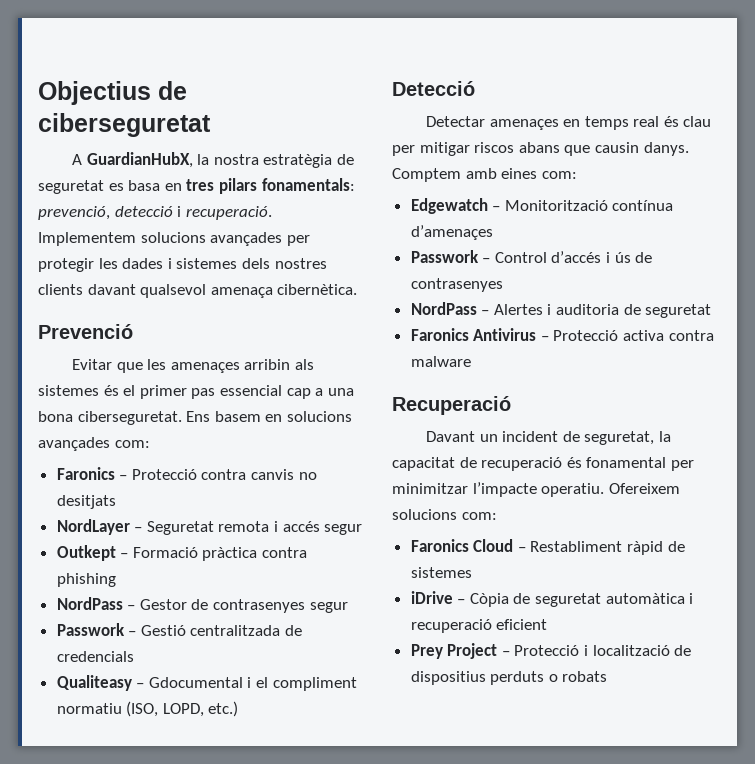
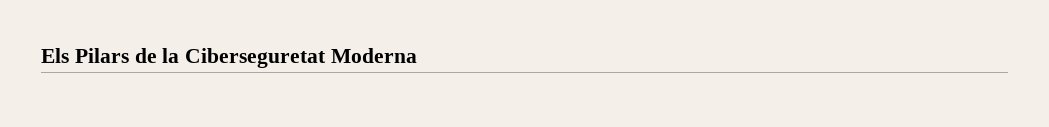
[38,81,187,105] [38,113,211,137] [71,152,354,168] [38,178,355,194] [38,206,272,220] [38,232,310,246] [38,258,327,272] [38,284,358,298] [38,324,133,339] [71,359,314,373] [38,385,354,399] [38,411,352,425] [38,437,150,451] [56,467,317,480] [56,495,116,509] [56,519,363,535] [56,545,308,561] [56,573,116,587] [56,597,348,613] [56,623,303,636] [56,651,134,662] [56,675,357,691] [56,701,239,717] [392,81,475,96] [425,116,712,130] [392,142,689,156] [392,168,577,182] [410,198,674,214] [410,225,493,240] [410,250,653,263] [410,278,503,292] [410,302,712,318] [410,328,714,341] [410,356,471,367] [392,396,511,415] [425,431,671,445] [392,457,694,471] [392,482,680,497] [392,509,497,520] [410,539,685,555] [410,567,472,578] [410,591,694,607] [410,619,548,633] [410,643,692,659] [410,671,608,685] Objectius de ciberseguretat // A GuardianHubX, la nostra estratègia de seguretat es basa en tres pilars fonamentals: prevenció, detecció i recuperació. Implementem solucions avançades per protegir les dades i sistemes dels nostres clients davant qualsevol amenaça cibernètica. // Prevenció // Evitar que les amenaçes arribin als sistemes és el primer pas essencial cap a una bona ciberseguretat. Ens basem en solucions avançades com: // Faronics – Protecció contra canvis no desitjats // NordLayer – Seguretat remota i accés segur // Outkept – Formació pràctica contra phishing // NordPass – Gestor de contrasenyes segur // Passwork – Gestió centralitzada de credencials // Qualiteasy – Gdocumental i el compliment normatiu (ISO, LOPD, etc.) // Detecció // Detectar amenaçes en temps real és clau per mitigar riscos abans que causin danys. Comptem amb eines com: // Edgewatch – Monitorització contínua d’amenaçes // Passwork – Control d’accés i ús de contrasenyes // NordPass – Alertes i auditoria de seguretat // Faronics Antivirus – Protecció activa contra malware // Recuperació // Davant un incident de seguretat, la capacitat de recuperació és fonamental per minimitzar l’impacte operatiu. Ofereixem solucions com: // Faronics Cloud – Restabliment ràpid de sistemes // iDrive – Còpia de seguretat automàtica i recuperació eficient // Prey Project – Protecció i localització de dispositius perduts o robats -> [41,48,418,68] Els Pilars de la Ciberseguretat Moderna

